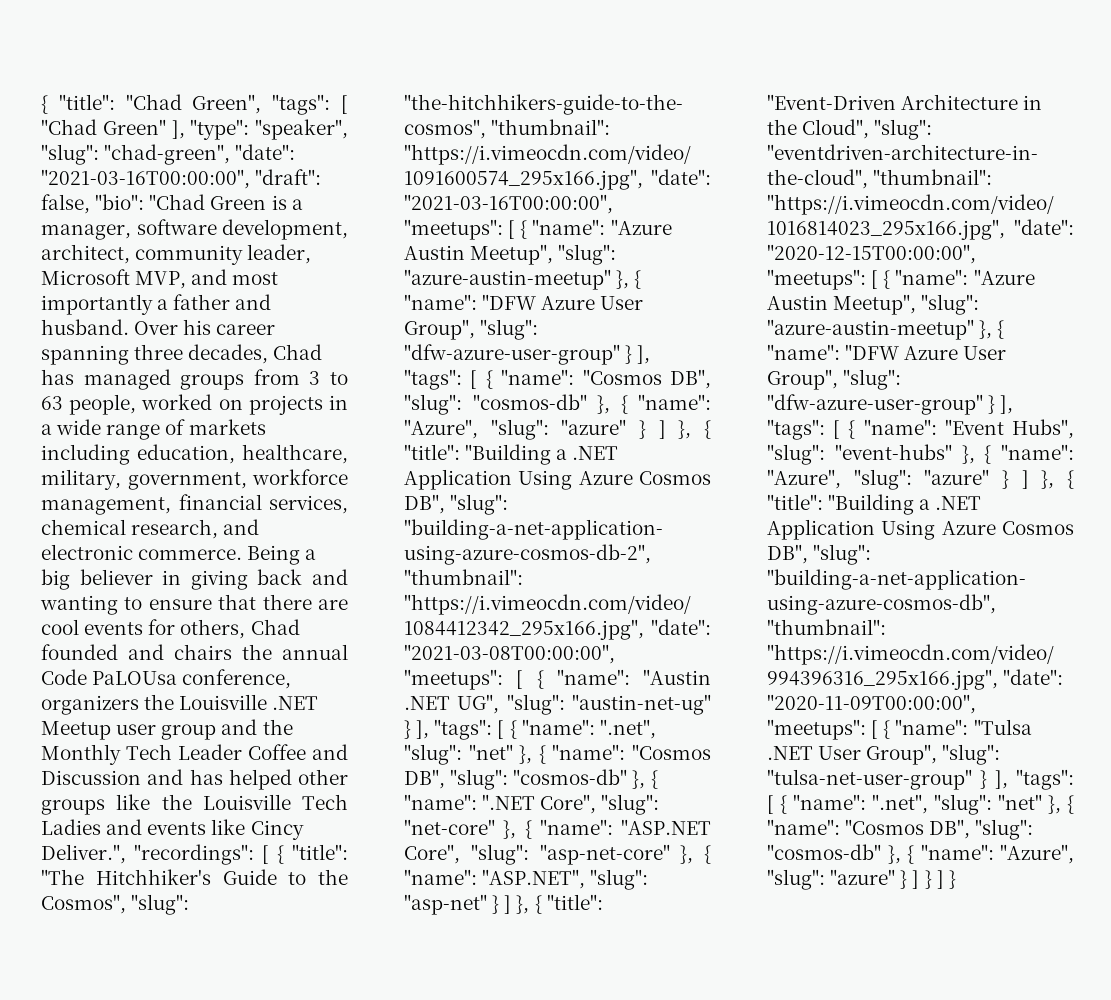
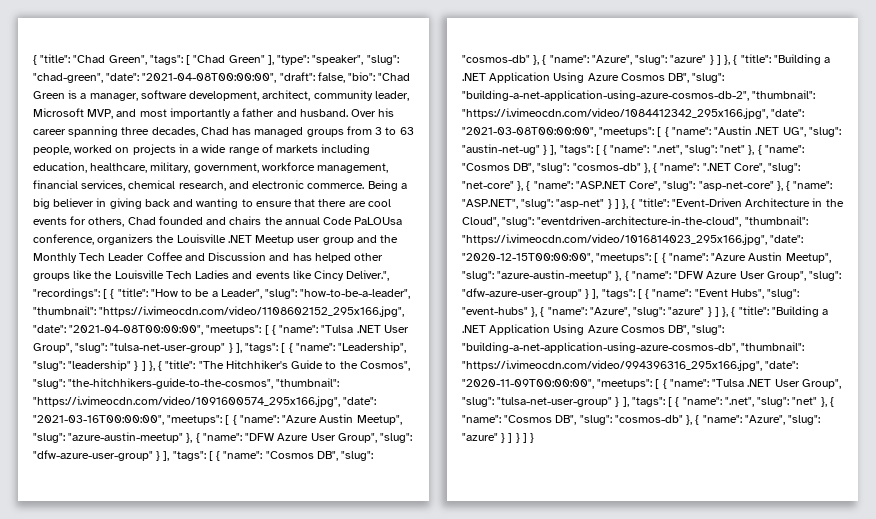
[41,169,250,189] "2021-03-16T00:00:00", -> [142,73,277,83] "2021-04-08T00:00:00",
(348, 852) none -> [150,289,411,299] [33,306,405,317] [33,325,409,335] [33,342,407,353] [33,360,196,371] "How to be a Leader", "slug": "how-to-be-a-leader", "thumbnail": "https://i.vimeocdn.com/video/1108602152_295x166.jpg", "date": "2021-04-08T00:00:00", "meetups": [ { "name": "Tulsa .NET User Group", "slug": "tulsa-net-user-group" } ], "tags": [ { "name": "Leadership", "slug": "leadership" } ] }, { "title":

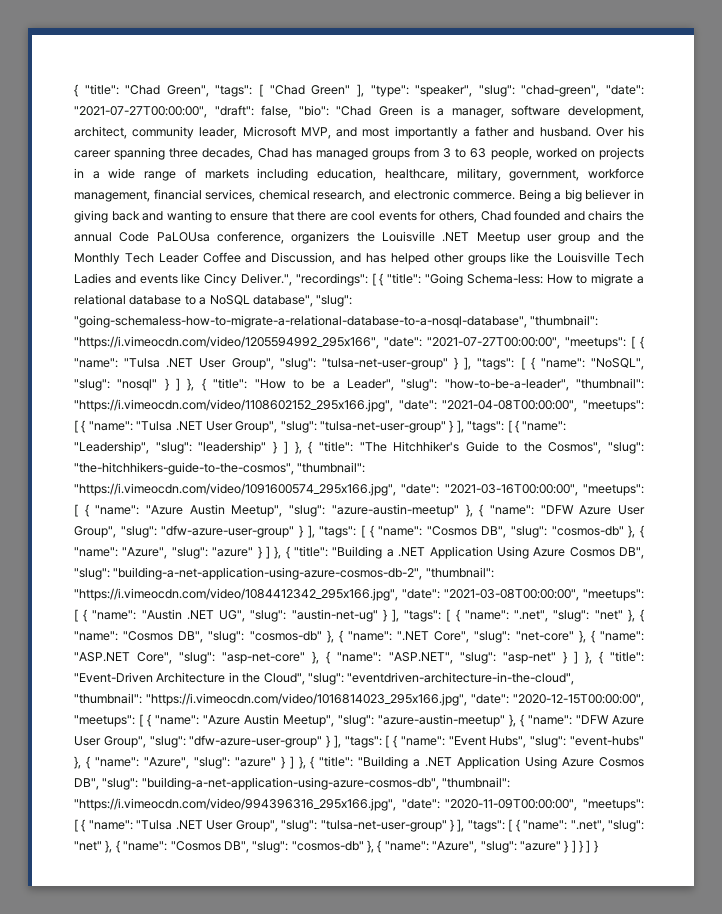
[142,73,277,83] "2021-04-08T00:00:00", -> [74,106,207,118] "2021-07-27T00:00:00",
[208,252,267,261] Discussion -> [271,252,336,265] Discussion,
(148, 292) none -> [425,273,644,286] [74,294,353,307] [74,315,599,328] [74,336,644,349] [74,357,644,370] [74,378,248,391] "Going Schema-less: How to migrate a relational database to a NoSQL database", "slug": "going-schemaless-how-to-migrate-a-relational-database-to-a-nosql-database", "thumbnail": "https://i.vimeocdn.com/video/1205594992_295x166", "date": "2021-07-27T00:00:00", "meetups": [ { "name": "Tulsa .NET User Group", "slug": "tulsa-net-user-group" } ], "tags": [ { "name": "NoSQL", "slug": "nosql" } ] }, { "title":

